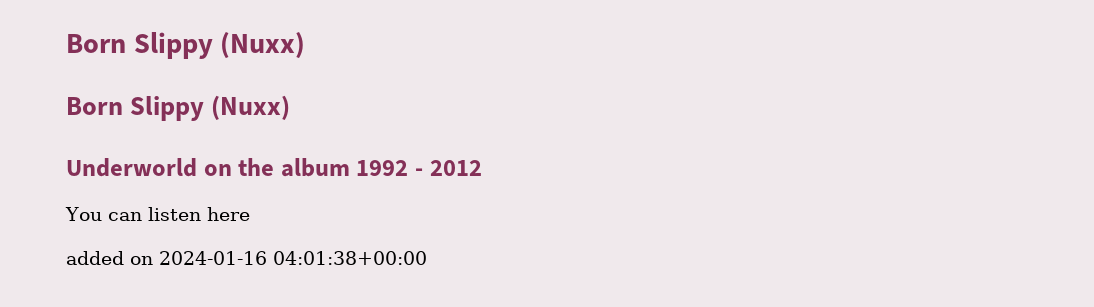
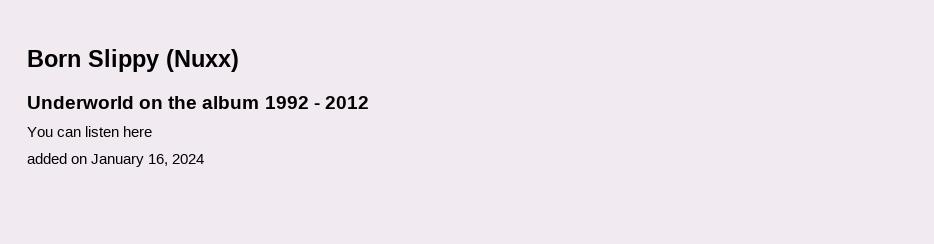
[66,32,306,59] [66,95,291,121] Born Slippy (Nuxx) // Born Slippy (Nuxx) -> [27,49,239,72] Born Slippy (Nuxx)
[159,251,427,265] 2024-01-16 04:01:38+00:00 -> [91,154,205,167] January 16, 2024

